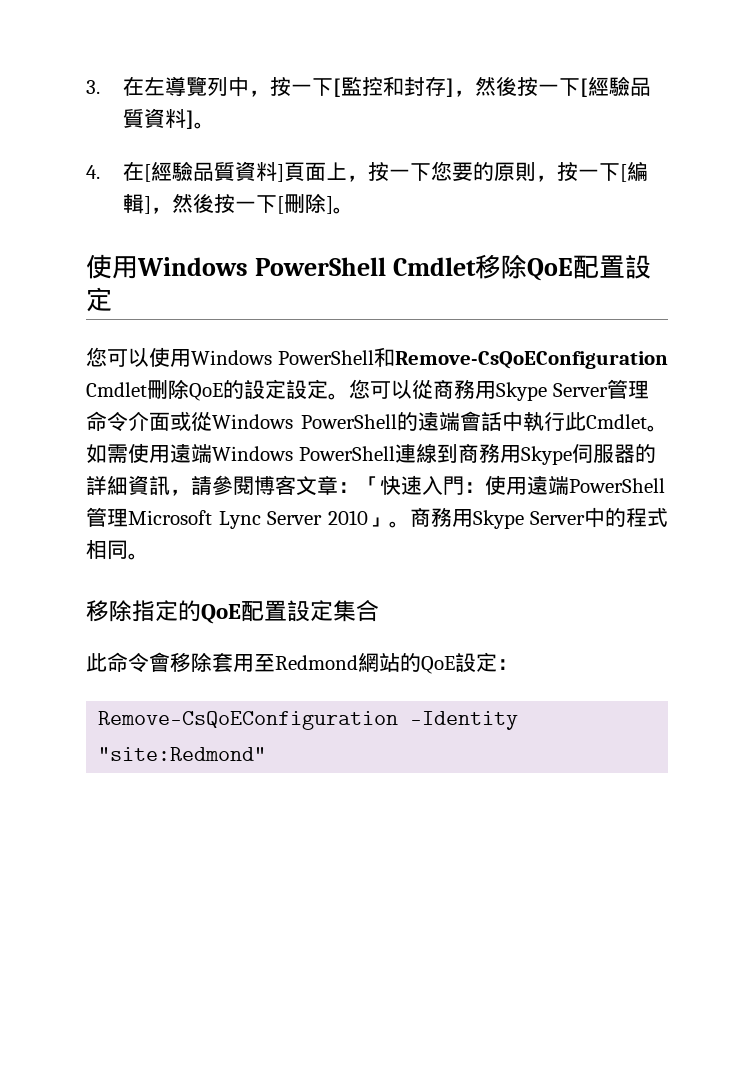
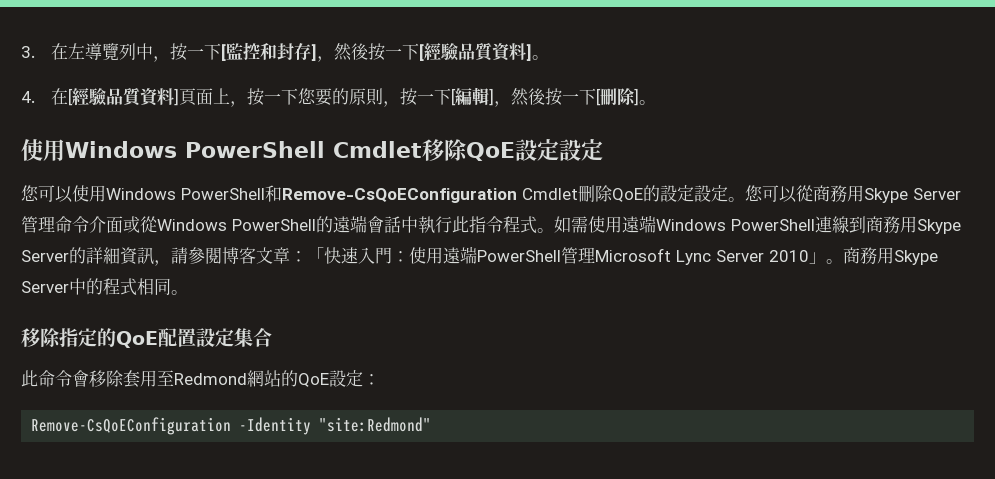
[572,255,625,279] 配置 -> [515,139,559,161] 設定
[586,414,647,429] Cmdlet -> [469,216,537,234] 指令程式
[571,444,635,463] 伺服器 -> [21,250,69,262] Server

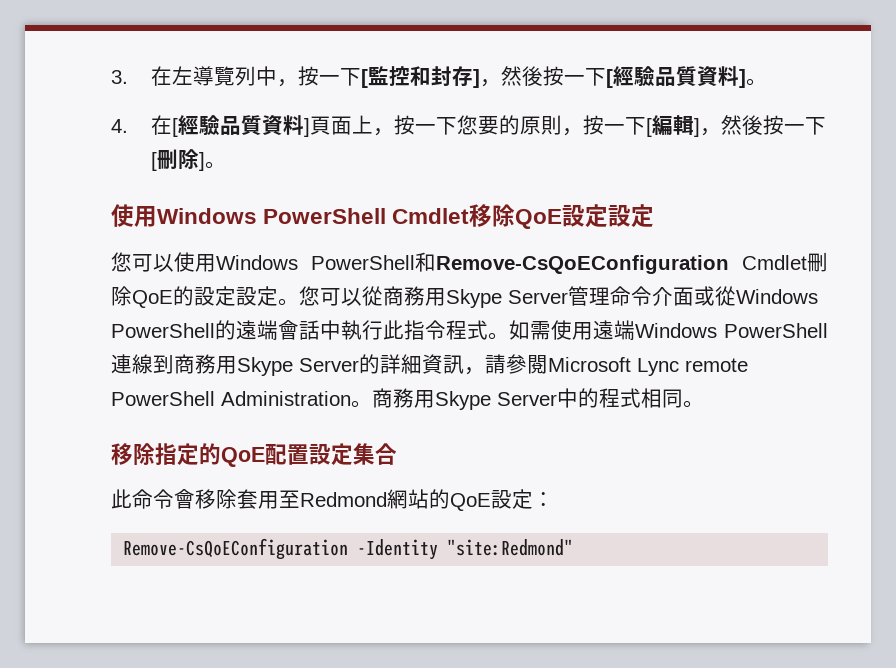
[222,246,826,265] 博客文章：「快速入門：使用遠端PowerShell管理Microsoft Lync Server 2010」 -> [548,357,748,376] [111,391,351,406] Microsoft Lync remote PowerShell Administration

